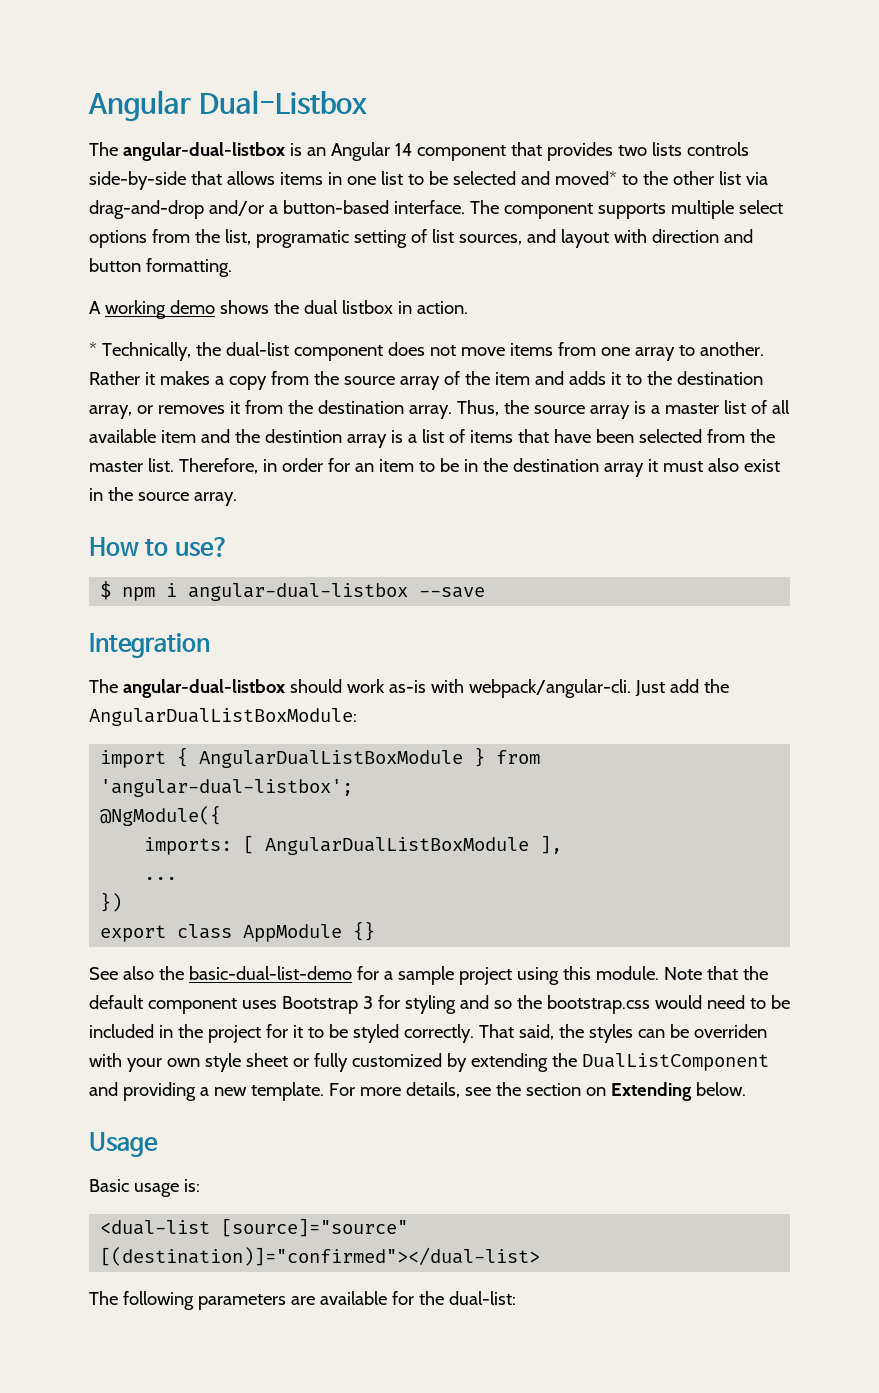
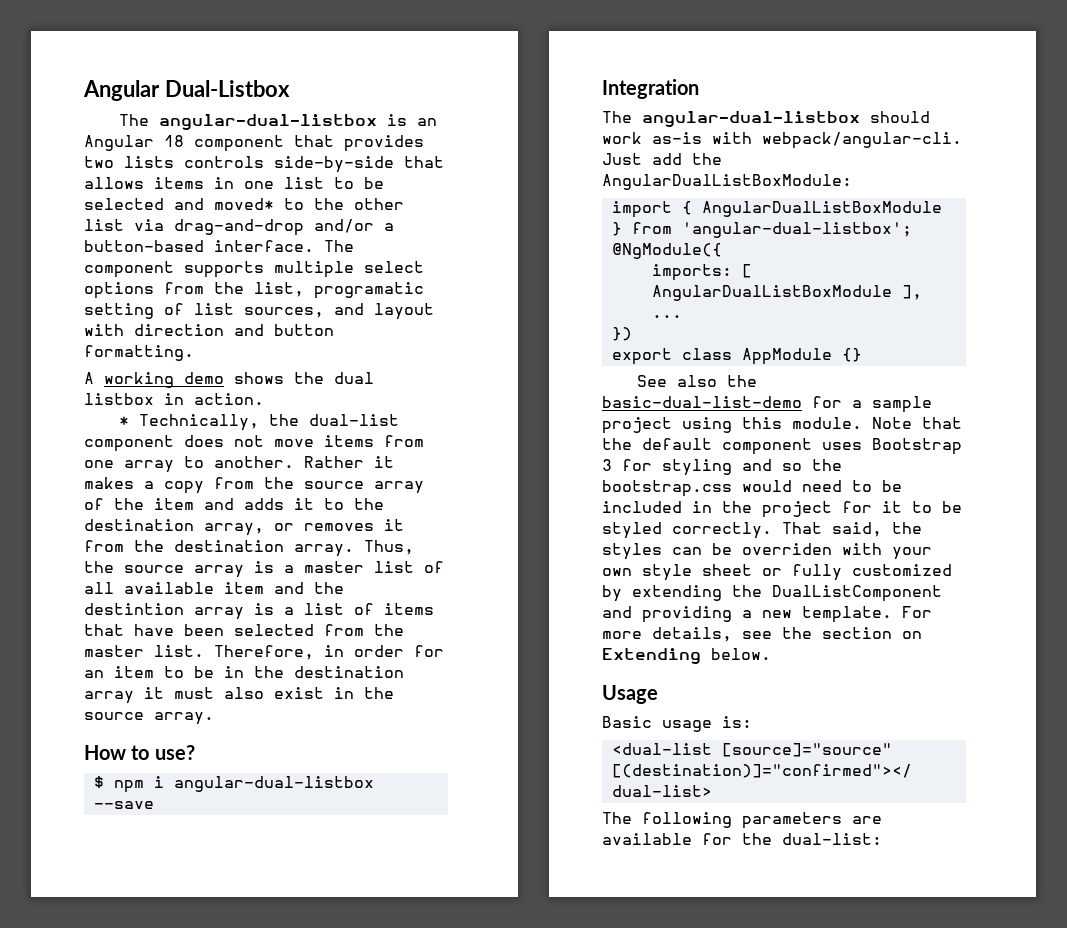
[394,143,412,156] 14 -> [164,135,184,147] 18

